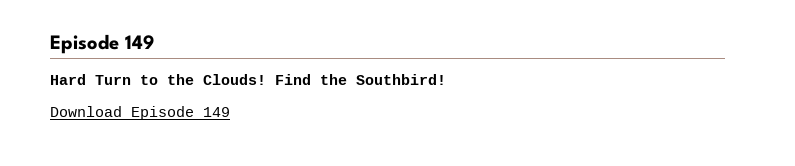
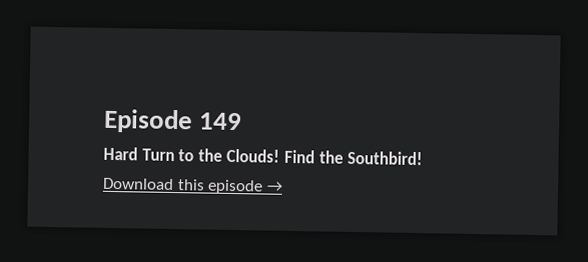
[131,106,230,120] Episode 149 -> [177,179,283,195] this episode →

